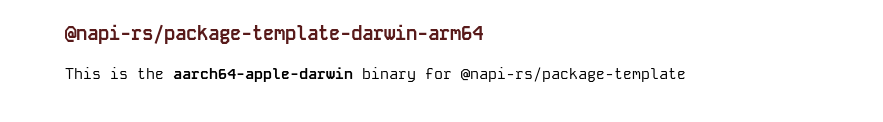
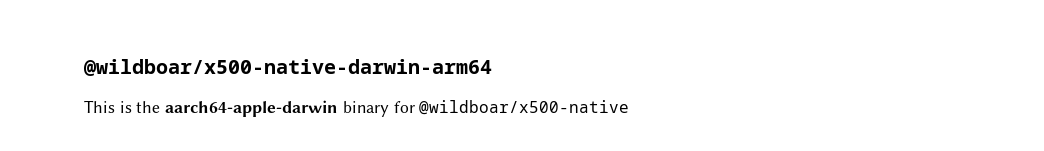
[65,24,483,44] @napi-rs/package-template-darwin-arm64 -> [84,59,492,76] @wildboar/x500-native-darwin-arm64
[461,67,686,82] @napi-rs/package-template -> [419,100,630,115] @wildboar/x500-native

